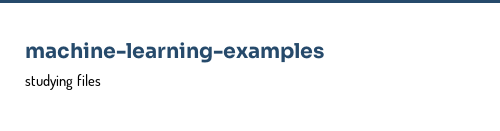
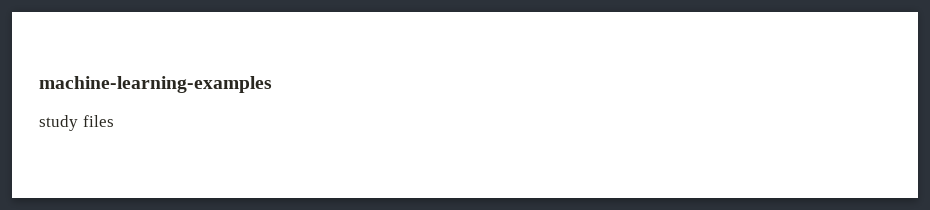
[25,74,73,90] studying -> [39,115,78,131] study

